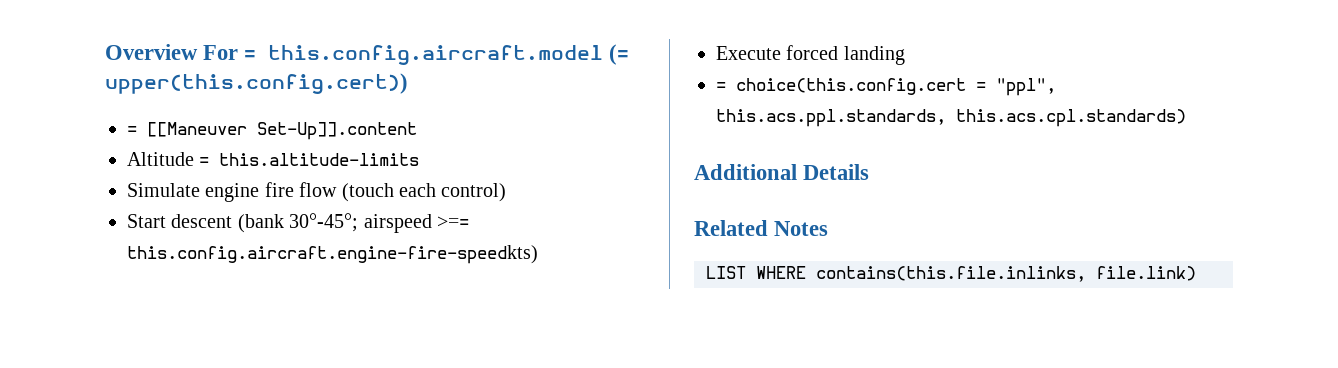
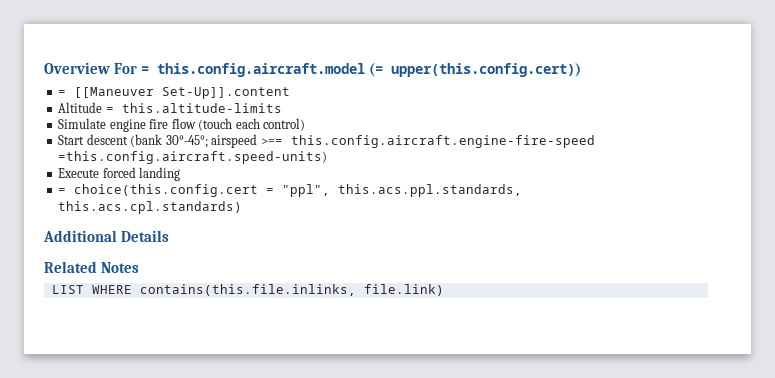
[127,245,538,264] this.config.aircraft.engine-fire-speedkts) -> [290,135,595,148] [58,151,328,164] this.config.aircraft.engine-fire-speed =this.config.aircraft.speed-units)

